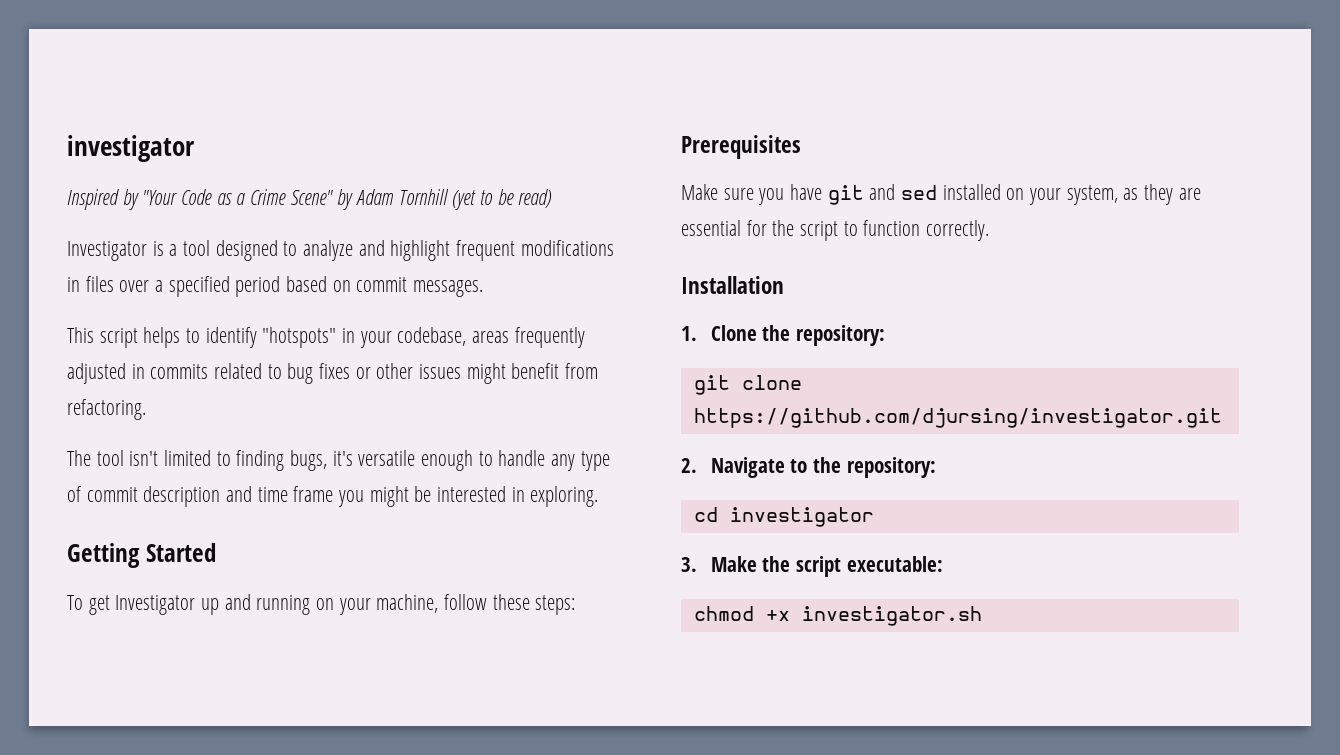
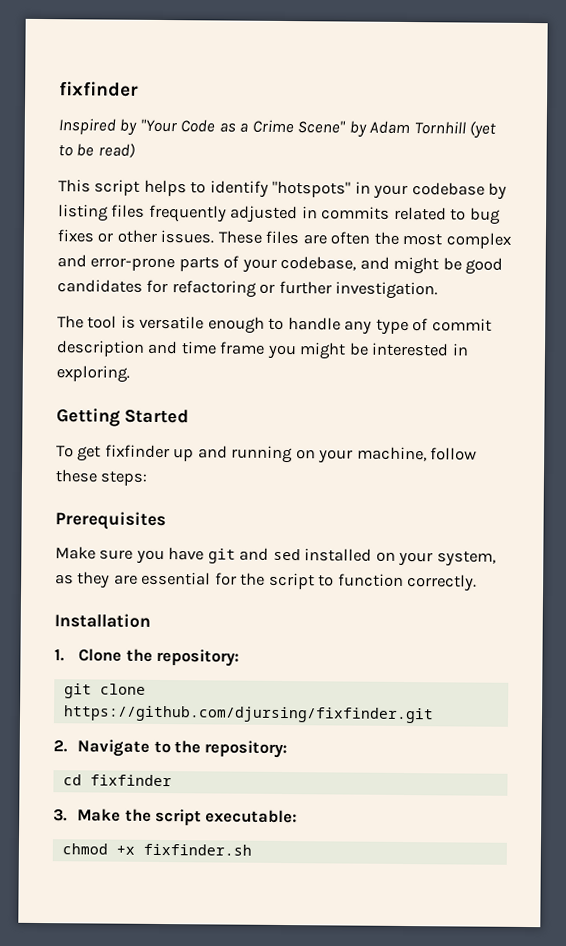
[67,135,195,162] investigator -> [59,81,139,97] fixfinder
[67,240,614,261] [67,276,484,297] // Investigator is a tool designed to analyze and highlight frequent modifications in files over a specified period based on commit messages. -> (135, 150) none
[397,327,510,346] codebase, areas -> [411,182,508,200] [58,204,146,222] codebase by listing files
[419,363,599,384] [67,399,146,420] [67,450,353,471] issues might benefit from refactoring. // The tool isn't limited to finding bugs, it's -> [160,229,511,249] [57,254,504,275] [57,279,439,300] [57,315,136,329] issues. These files are often the most complex and error-prone parts of your codebase, and might be good candidates for refactoring or further investigation. // The tool is
[115,595,196,615] Investigator -> [104,444,170,459] fixfinder
[693,408,1222,428] https://github.com/djursing/investigator.git -> [62,705,434,724] https://github.com/djursing/fixfinder.git
[729,507,874,527] investigator -> [89,774,172,787] fixfinder
[801,606,982,626] investigator.sh -> [142,843,252,856] fixfinder.sh

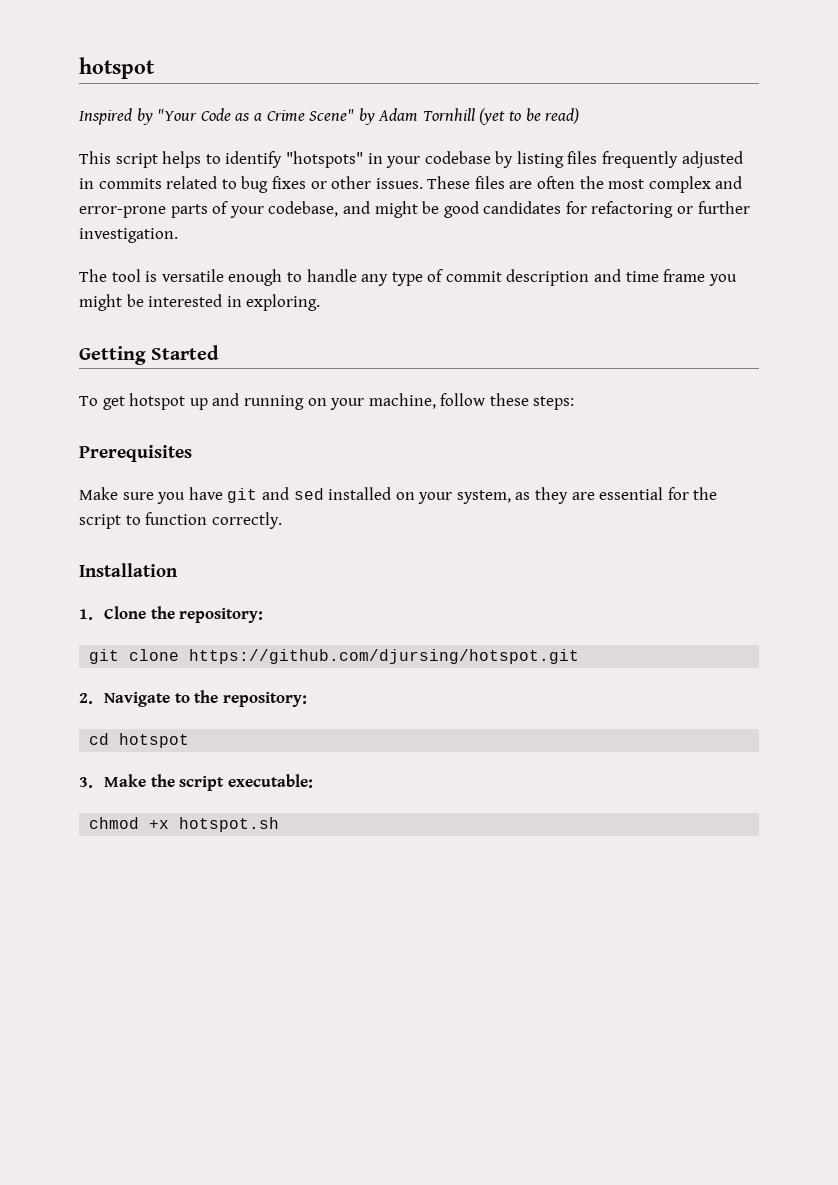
[59,81,139,97] fixfinder -> [79,57,155,79] hotspot
[104,444,170,459] fixfinder -> [129,393,186,410] hotspot
[62,705,434,724] https://github.com/djursing/fixfinder.git -> [189,649,580,664] https://github.com/djursing/hotspot.git
[89,774,172,787] fixfinder -> [119,733,190,748] hotspot
[142,843,252,856] fixfinder.sh -> [179,817,280,832] hotspot.sh

